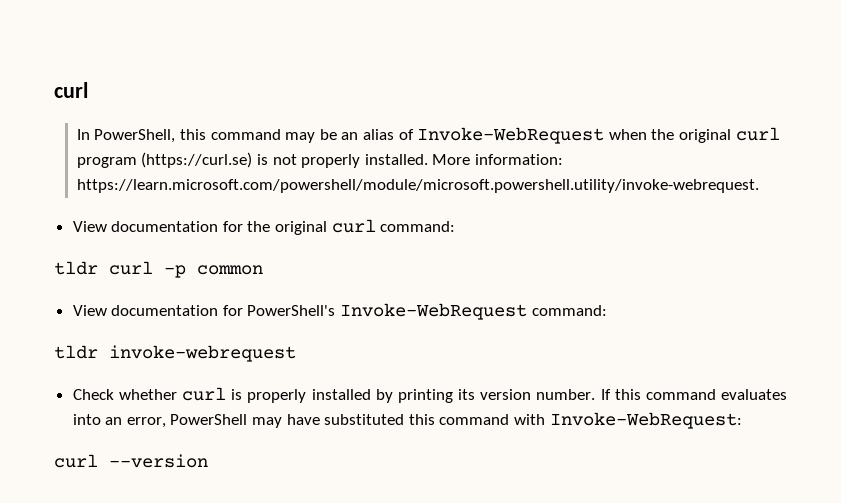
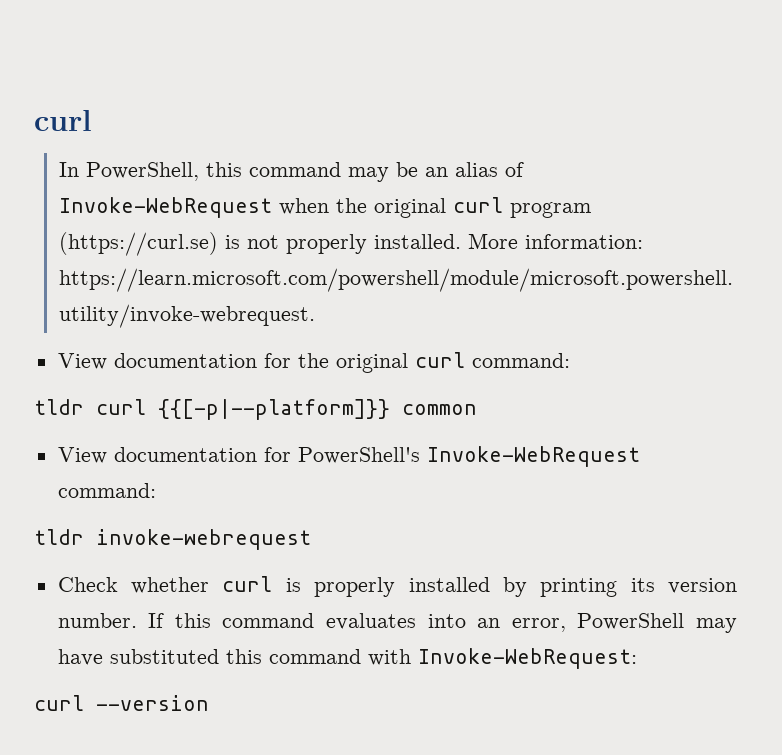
[164,265,186,278] -p -> [158,399,390,420] {{[-p|--platform]}}

